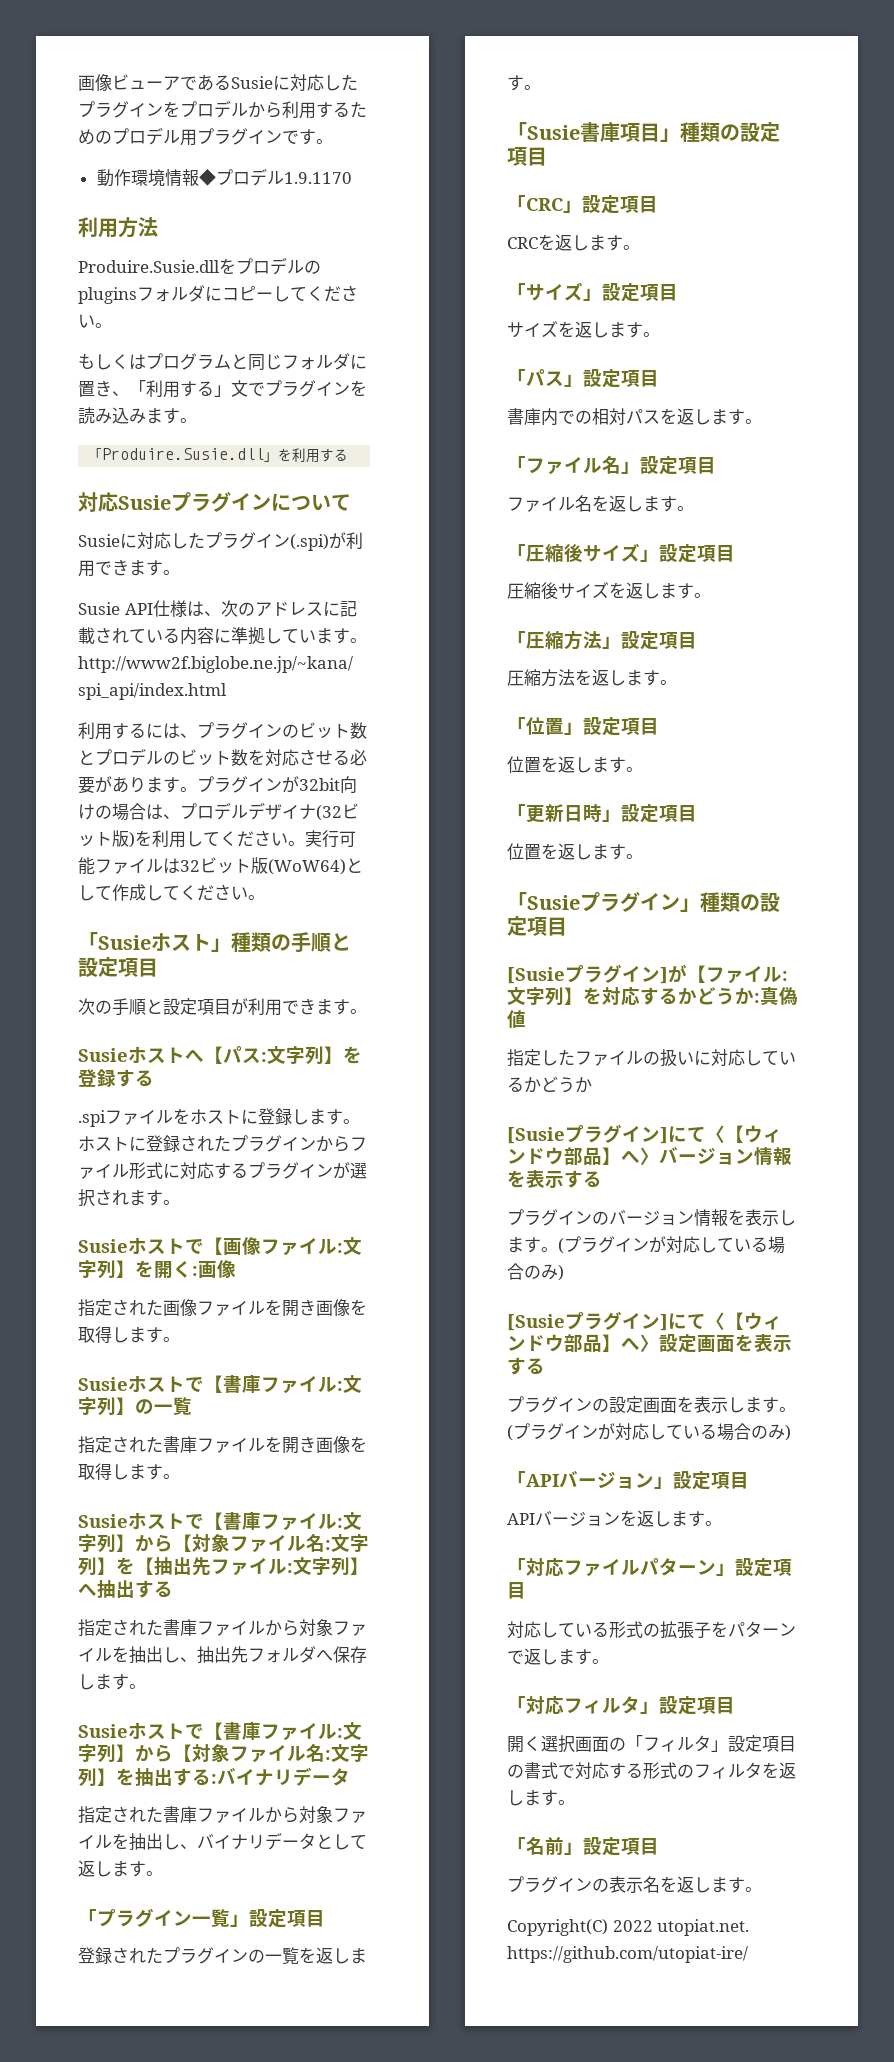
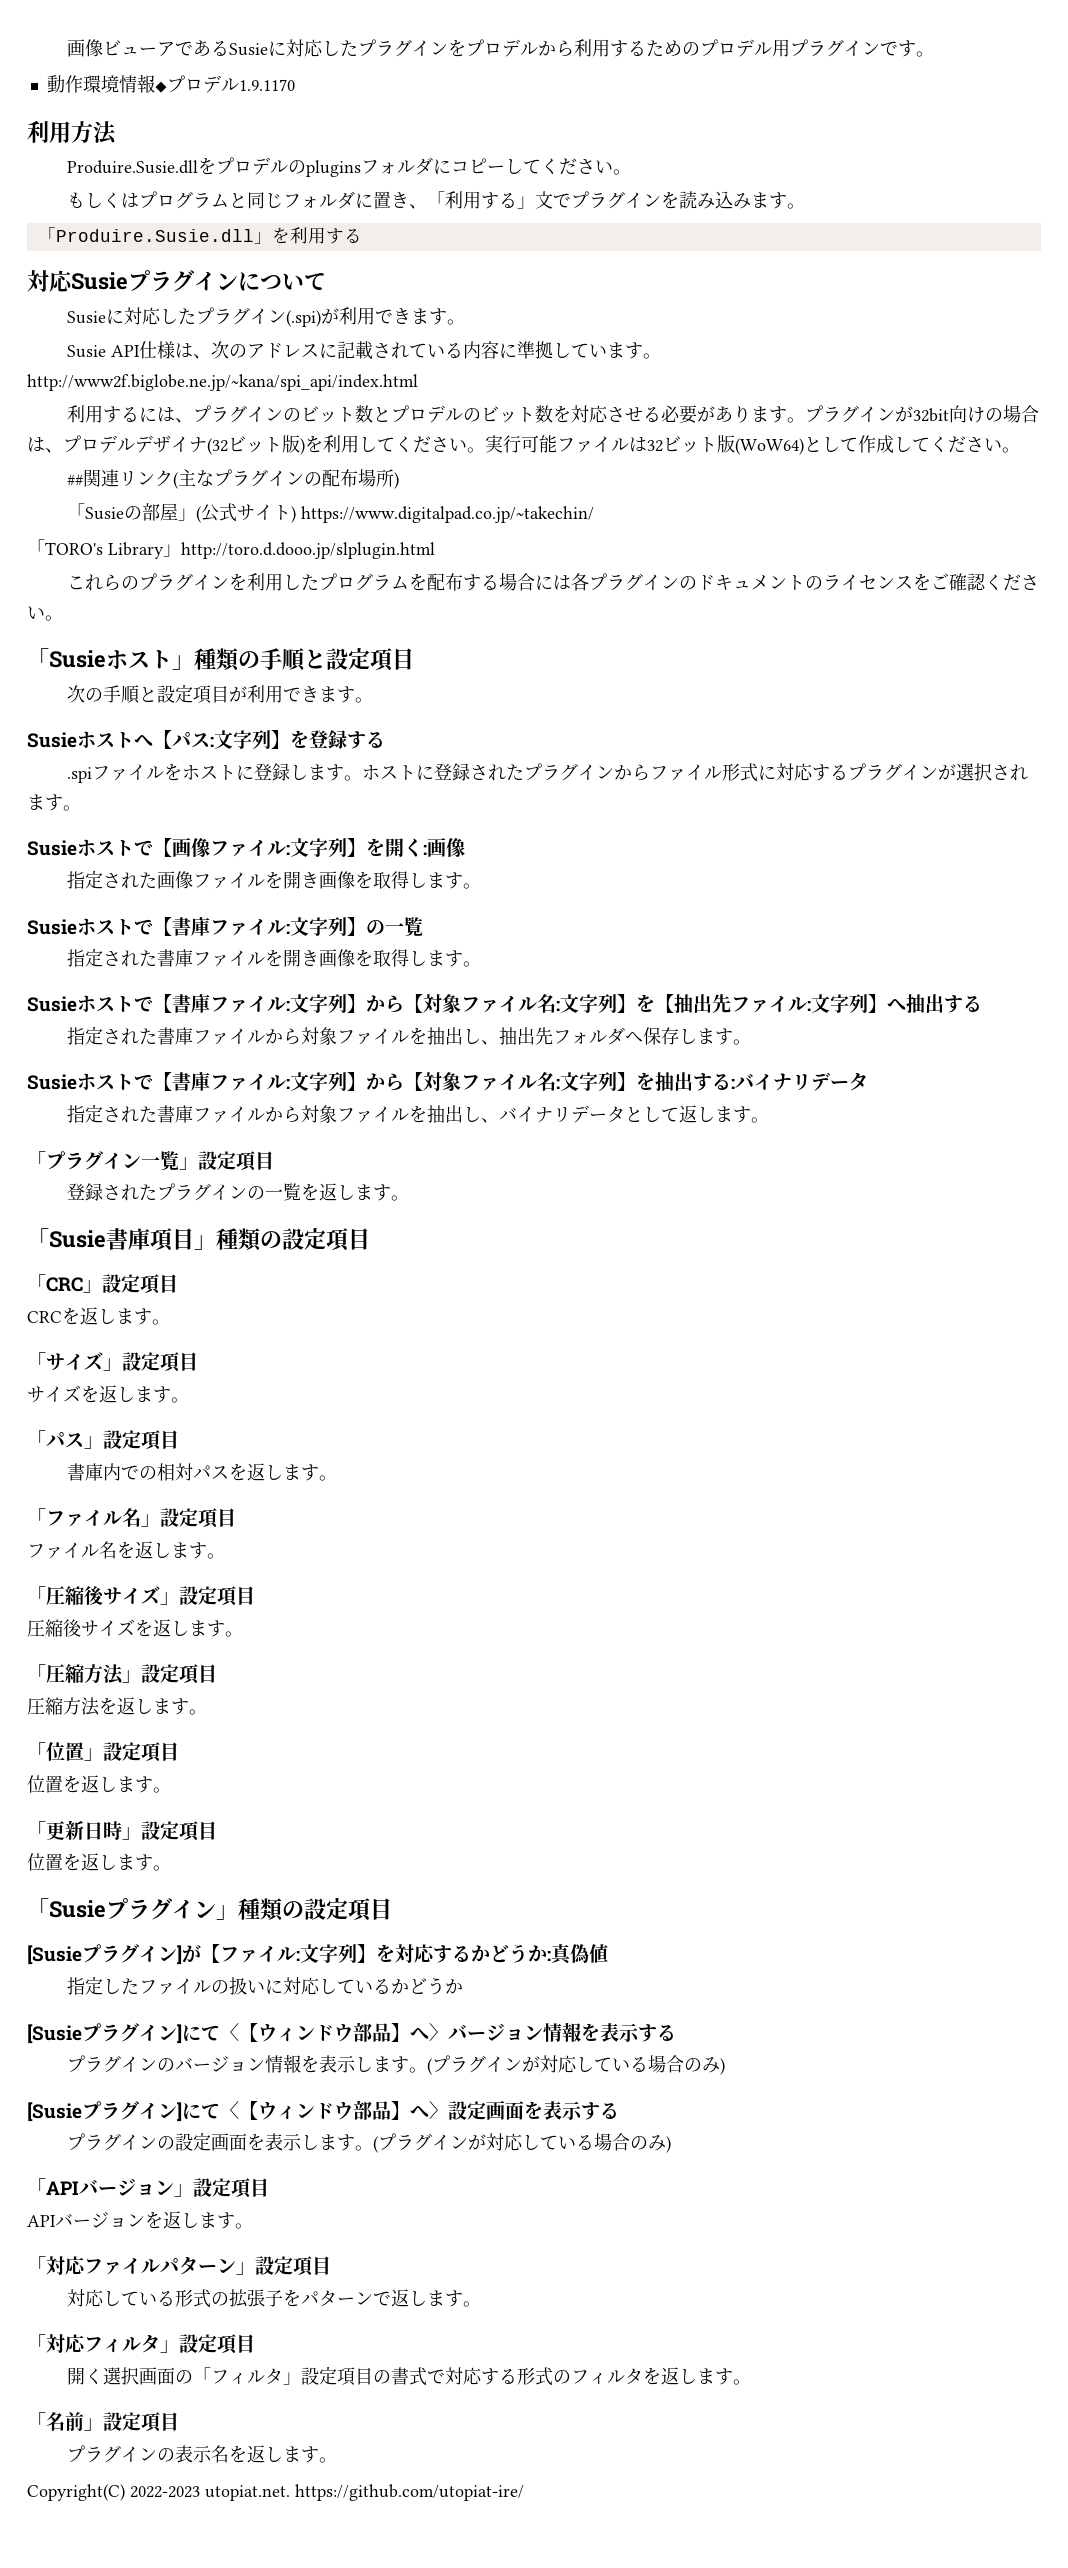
(265, 897) none -> [66,469,399,489] [66,503,594,523] [27,539,435,559] [66,573,1039,591] [27,606,63,621] // ##関連リンク(主なプラグインの配布場所) // 「Susieの部屋」(公式サイト) https://www.digitalpad.co.jp/~takechin/ // 「TORO's Library」http://toro.d.dooo.jp/slplugin.html // これらのプラグインを利用したプログラムを配布する場合には各プラグインのドキュメントのライセンスをご確認ください。
[612,1920,653,1932] 2022 -> [130,2486,200,2498] 2022-2023

